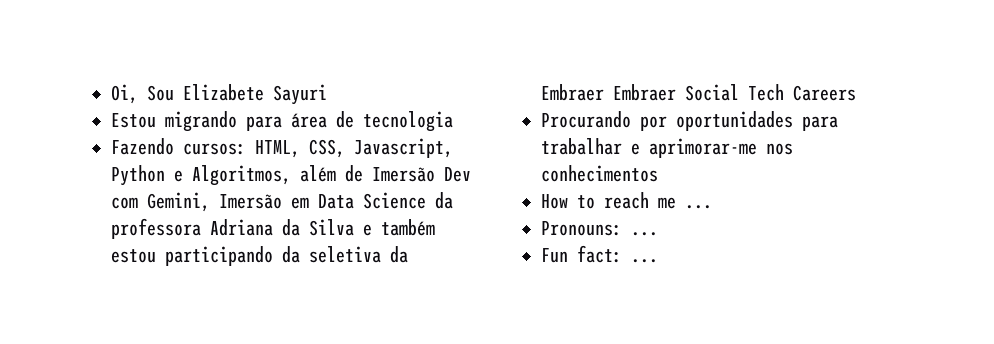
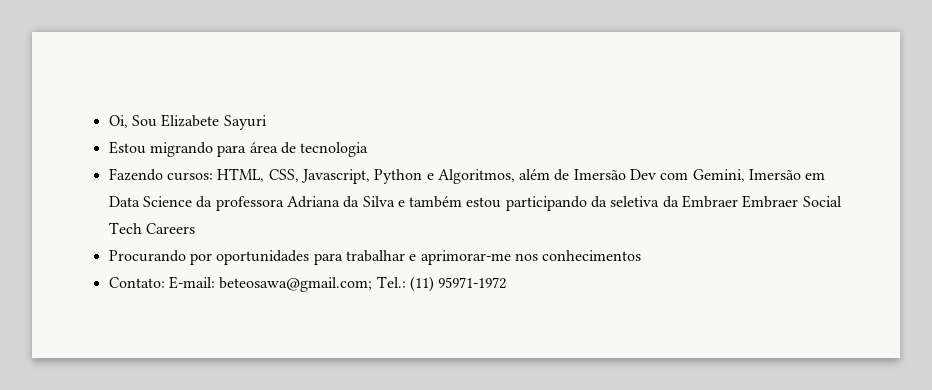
[541,192,712,209] [541,221,658,236] [541,245,658,263] How to reach me ... // Pronouns: ... // Fun fact: ... -> [108,276,507,292] Contato: E-mail: beteosawa@gmail.com; Tel.: (11) 95971-1972

